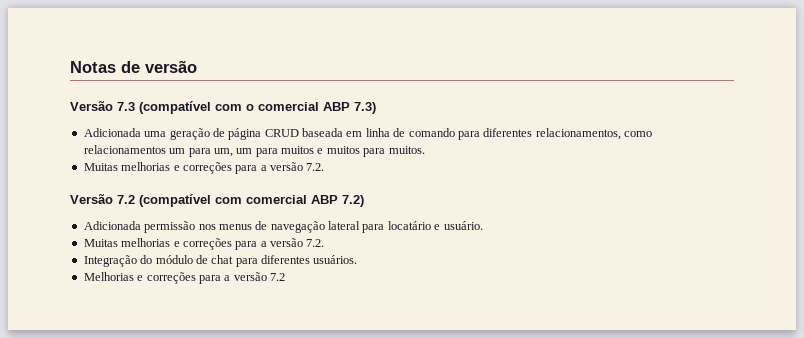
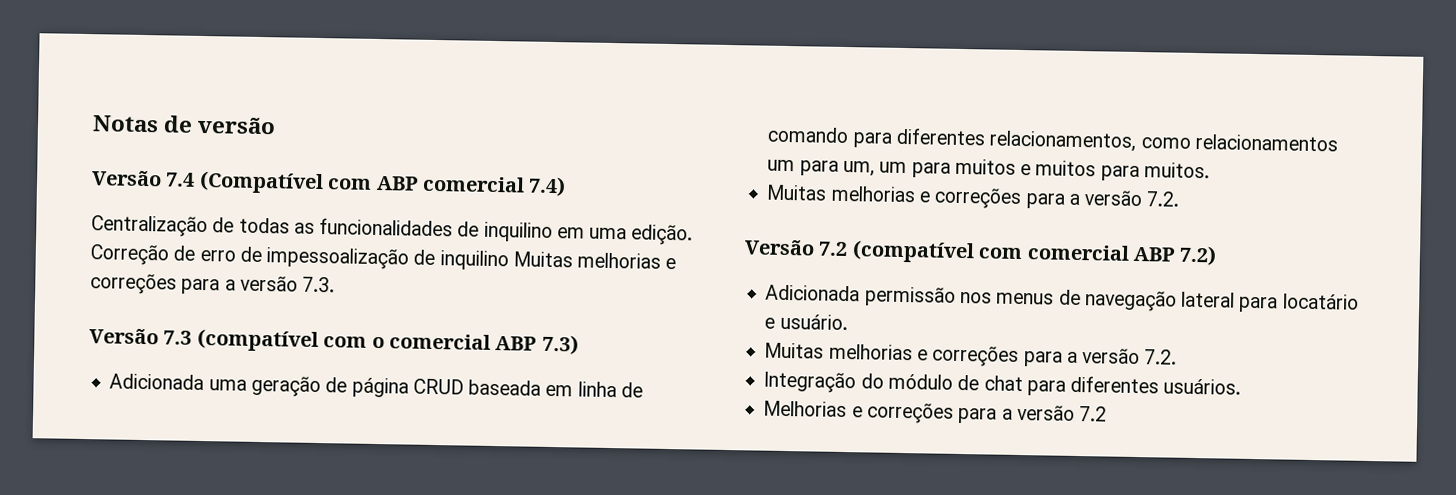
(197, 66) none -> [91,170,567,197] [91,215,694,246] [90,244,677,271] [90,273,336,295] // Versão 7.4 (Compatível com ABP comercial 7.4) // Centralização de todas as funcionalidades de inquilino em uma edição. Correção de erro de impessoalização de inquilino Muitas melhorias e correções para a versão 7.3.

